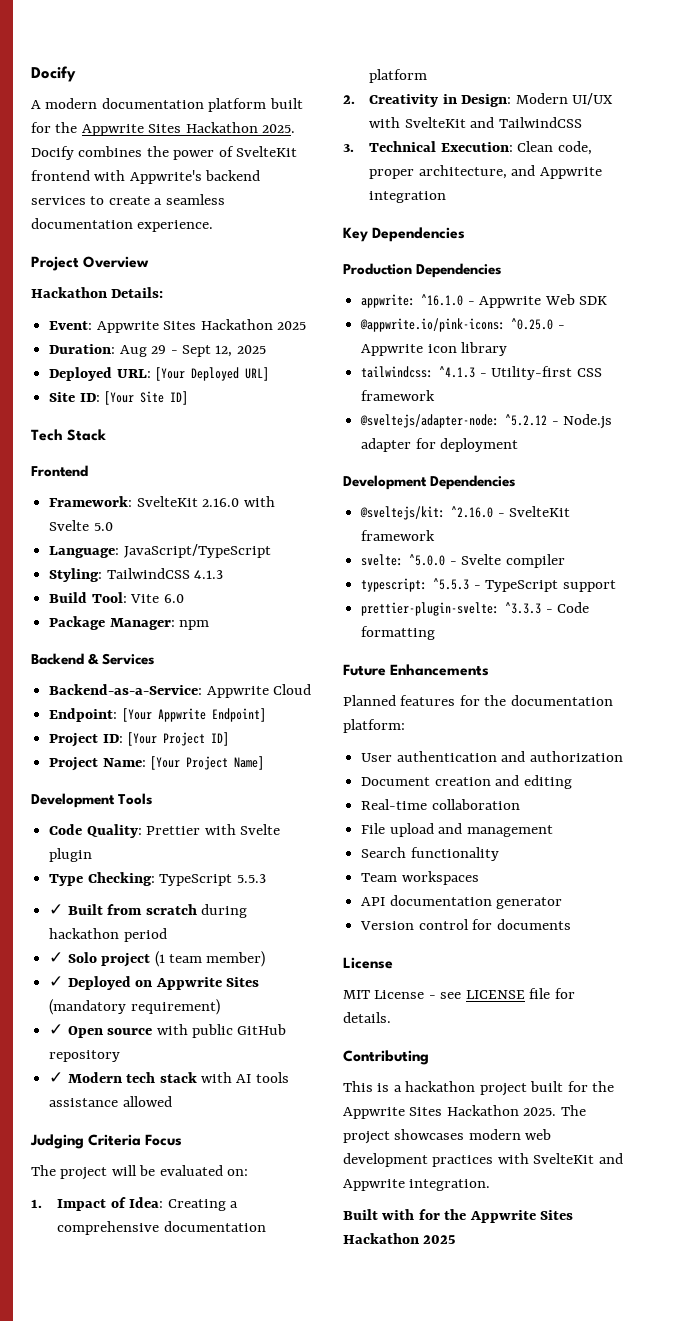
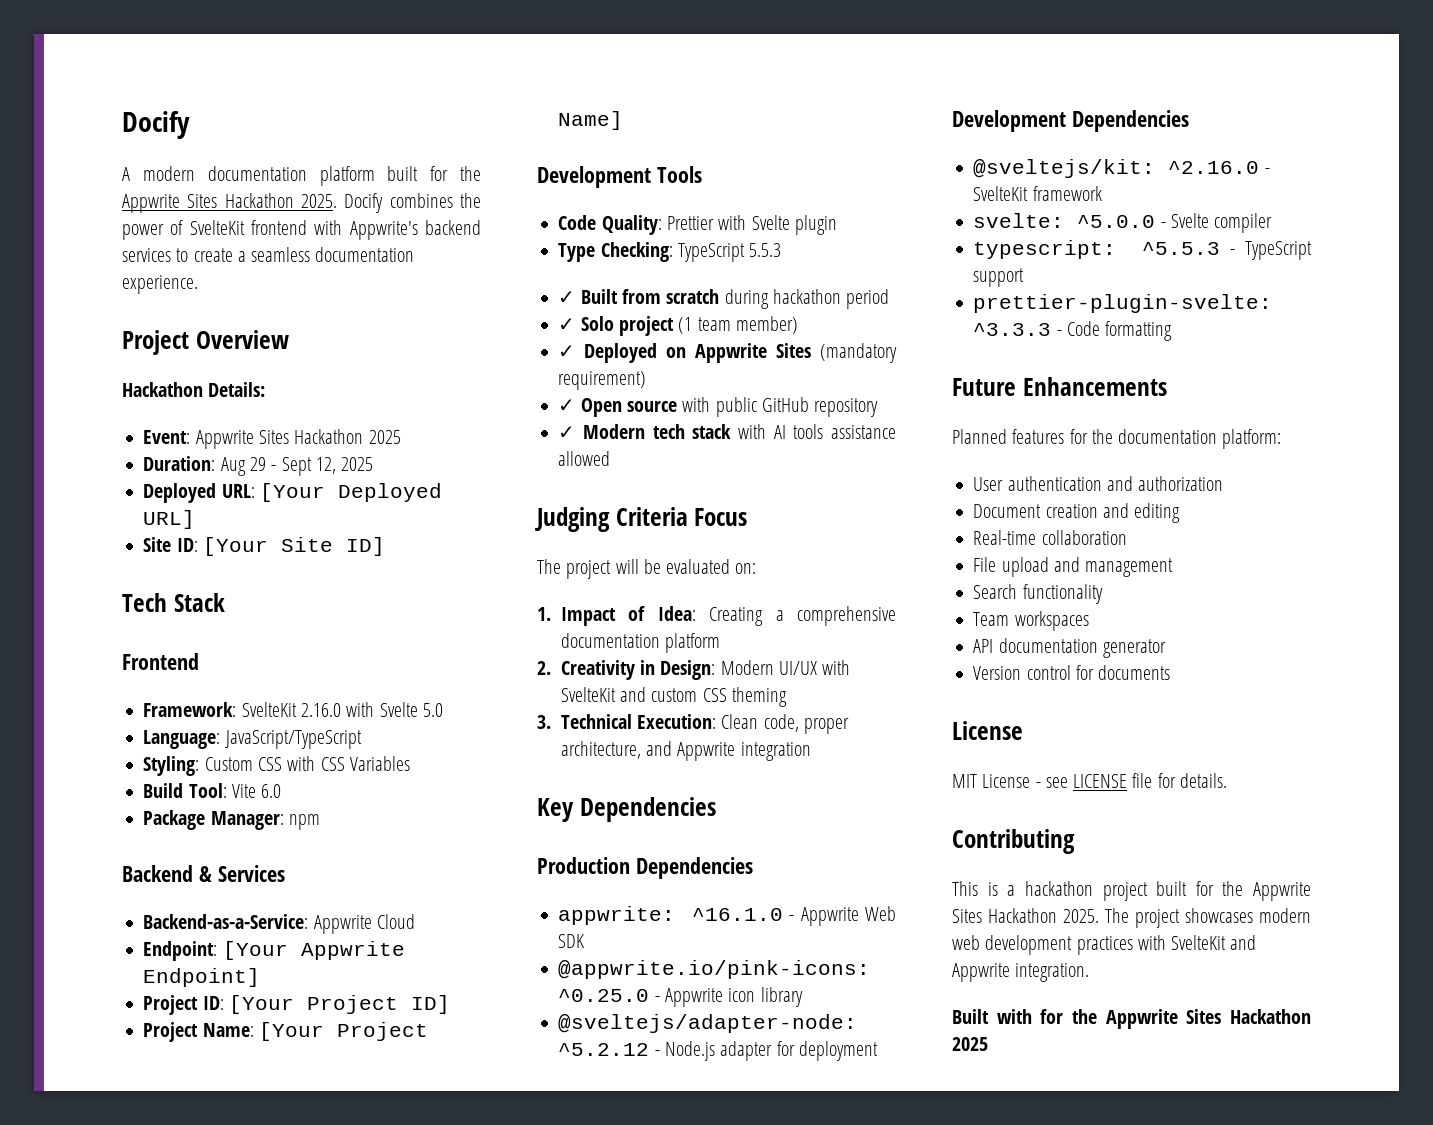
[106,568,224,579] TailwindCSS 4.1.3 -> [204,756,410,771] Custom CSS with CSS Variables
[498,117,582,128] TailwindCSS -> [651,687,787,707] custom CSS theming
[361,366,602,380] [361,390,436,401] // tailwindcss: ^4.1.3 - Utility-first CSS framework -> (803, 997) none

